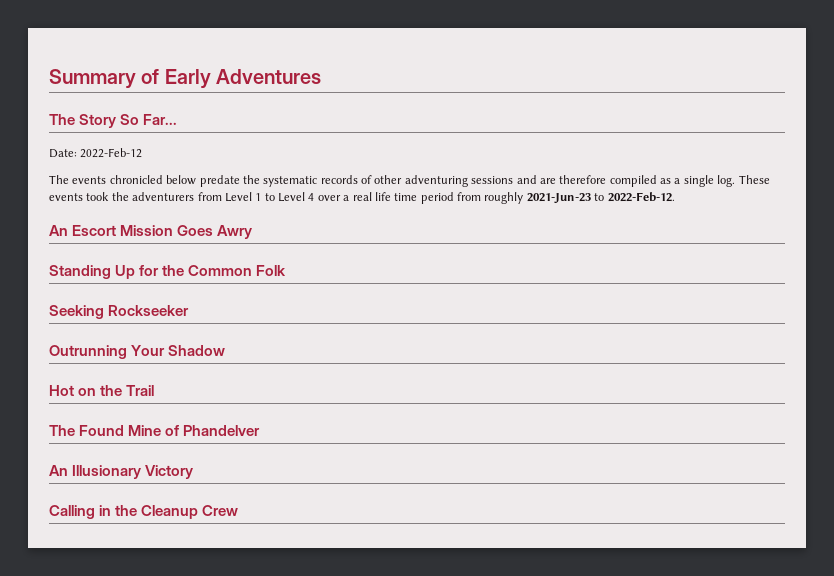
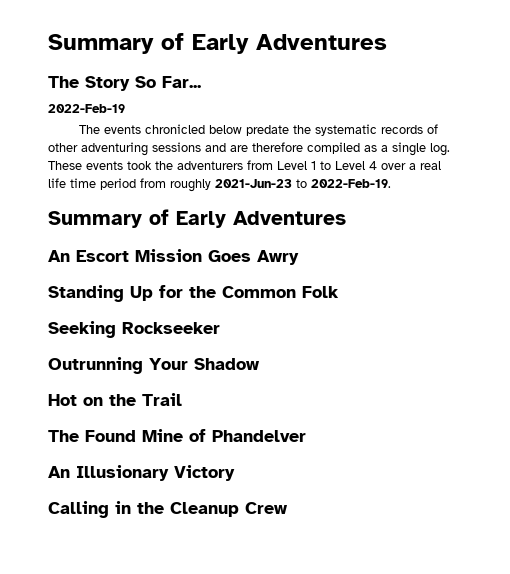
[49,148,143,158] Date: 2022-Feb-12 -> [48,104,125,113] 2022-Feb-19
[607,192,675,202] 2022-Feb-12. -> [311,179,391,188] [48,209,346,228] 2022-Feb-19. // Summary of Early Adventures

